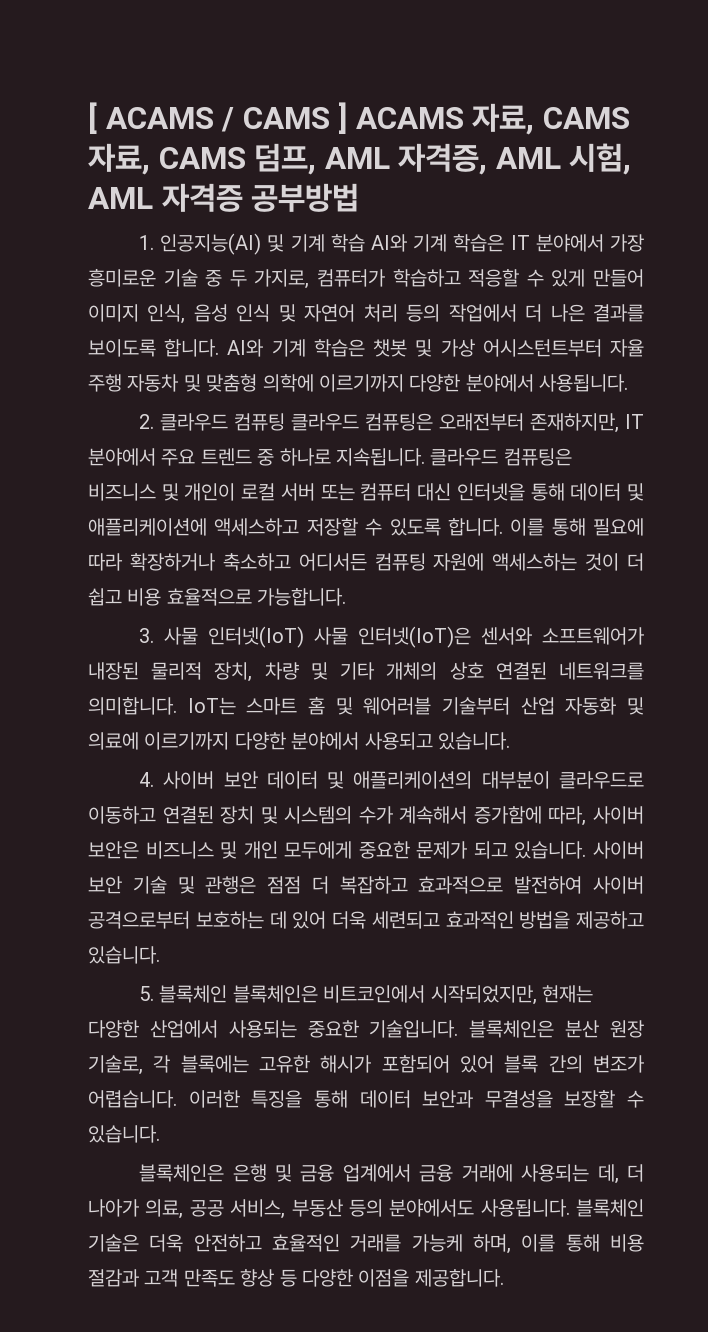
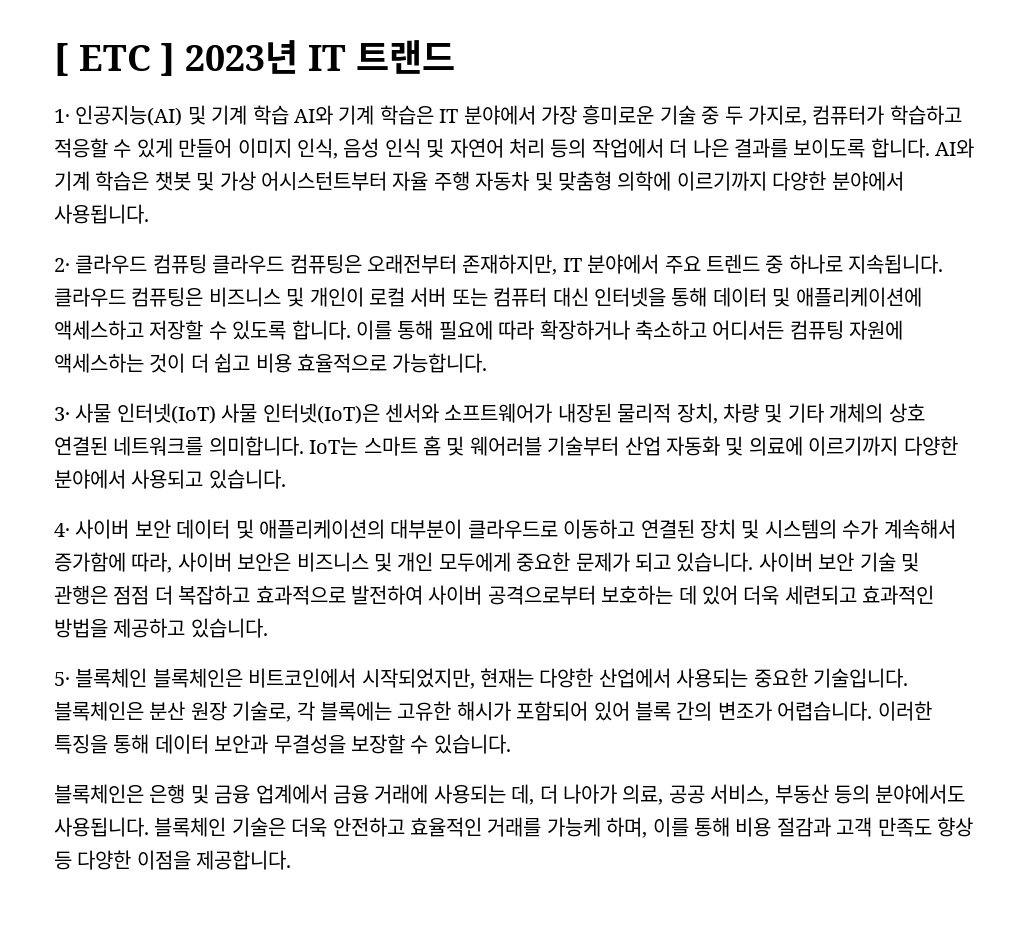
[105,102,630,135] [88,143,632,175] [88,183,360,212] ACAMS / CAMS ] ACAMS 자료, CAMS 자료, CAMS 덤프, AML 자격증, AML 시험, AML 자격증 공부방법 -> [78,40,455,76] ETC ] 2023년 IT 트랜드

